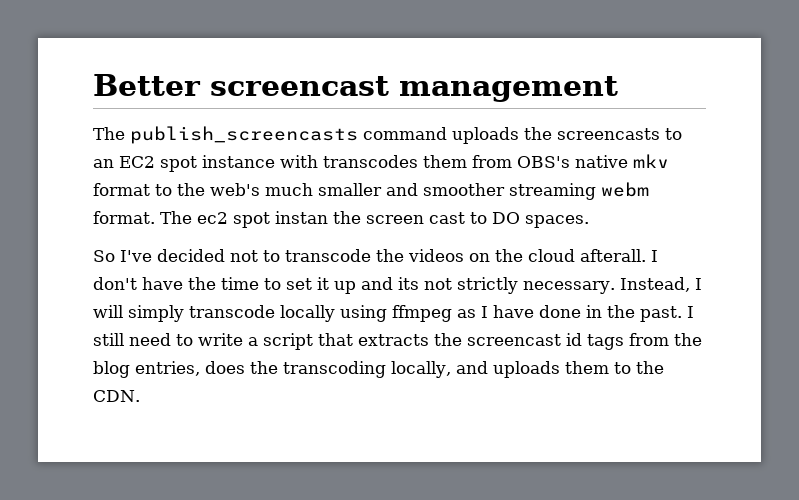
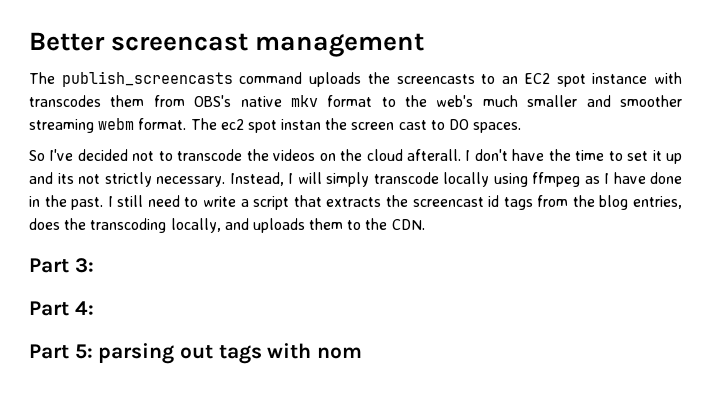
(140, 396) none -> [29,258,94,273] [29,301,94,316] [29,343,363,364] // Part 3: // Part 4: // Part 5: parsing out tags with nom

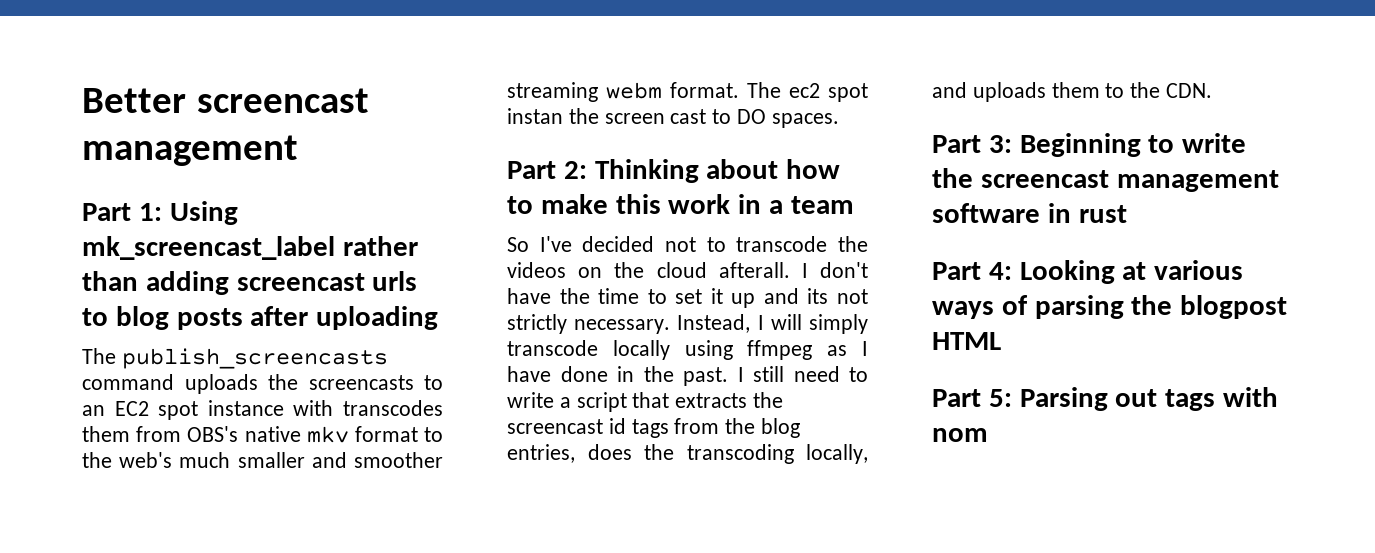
(425, 45) none -> [82,201,238,225] [82,236,418,260] [82,271,418,295] [82,306,439,330] // Part 1: Using mk_screencast_label rather than adding screencast urls to blog posts after uploading
(522, 127) none -> [507,159,841,183] [507,194,854,214] // Part 2: Thinking about how to make this work in a team
[29,301,94,316] // Part 4: -> [1019,133,1247,157] [932,168,1279,192] [932,203,1127,223] [932,260,1244,284] [932,295,1288,319] [932,332,1001,350] Beginning to write the screencast management software in rust // Part 4: Looking at various ways of parsing the blogpost HTML
[98,343,175,364] parsing -> [1019,387,1108,411] Parsing

